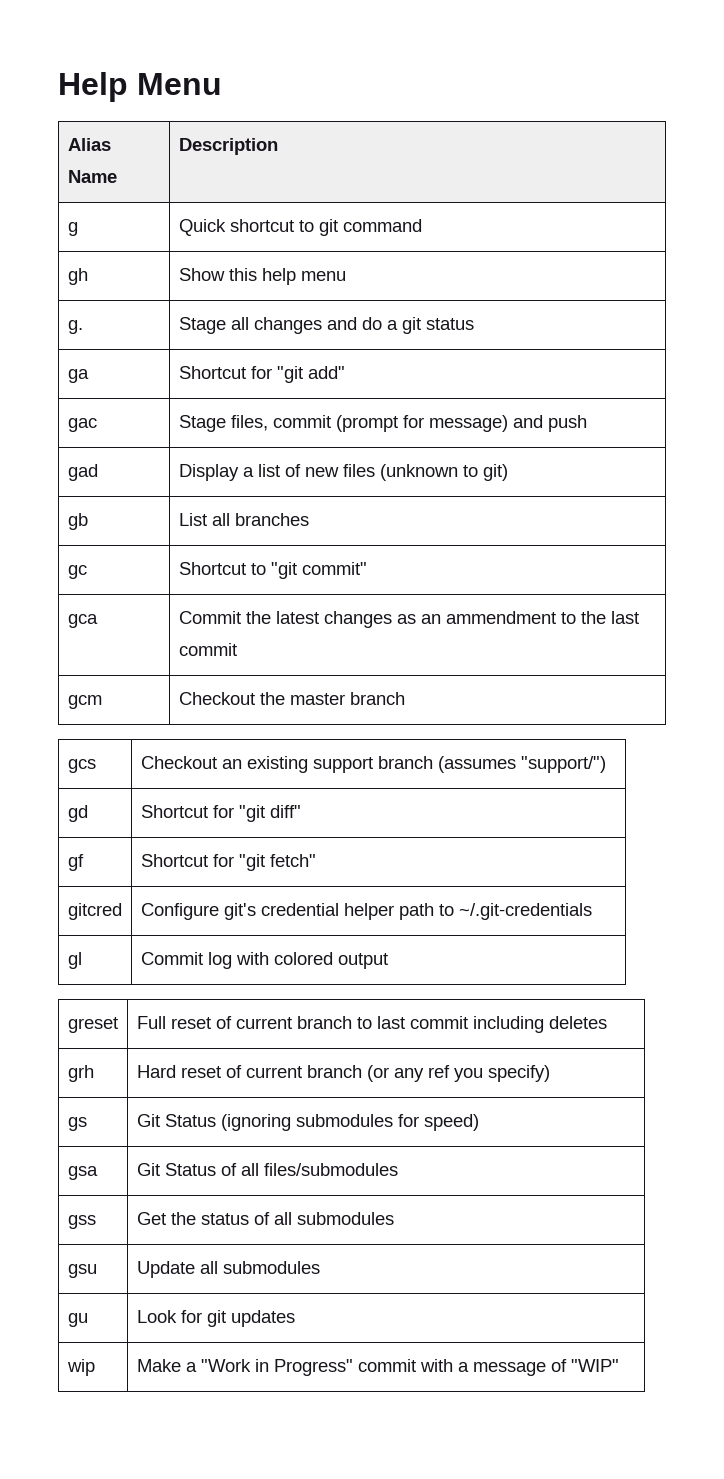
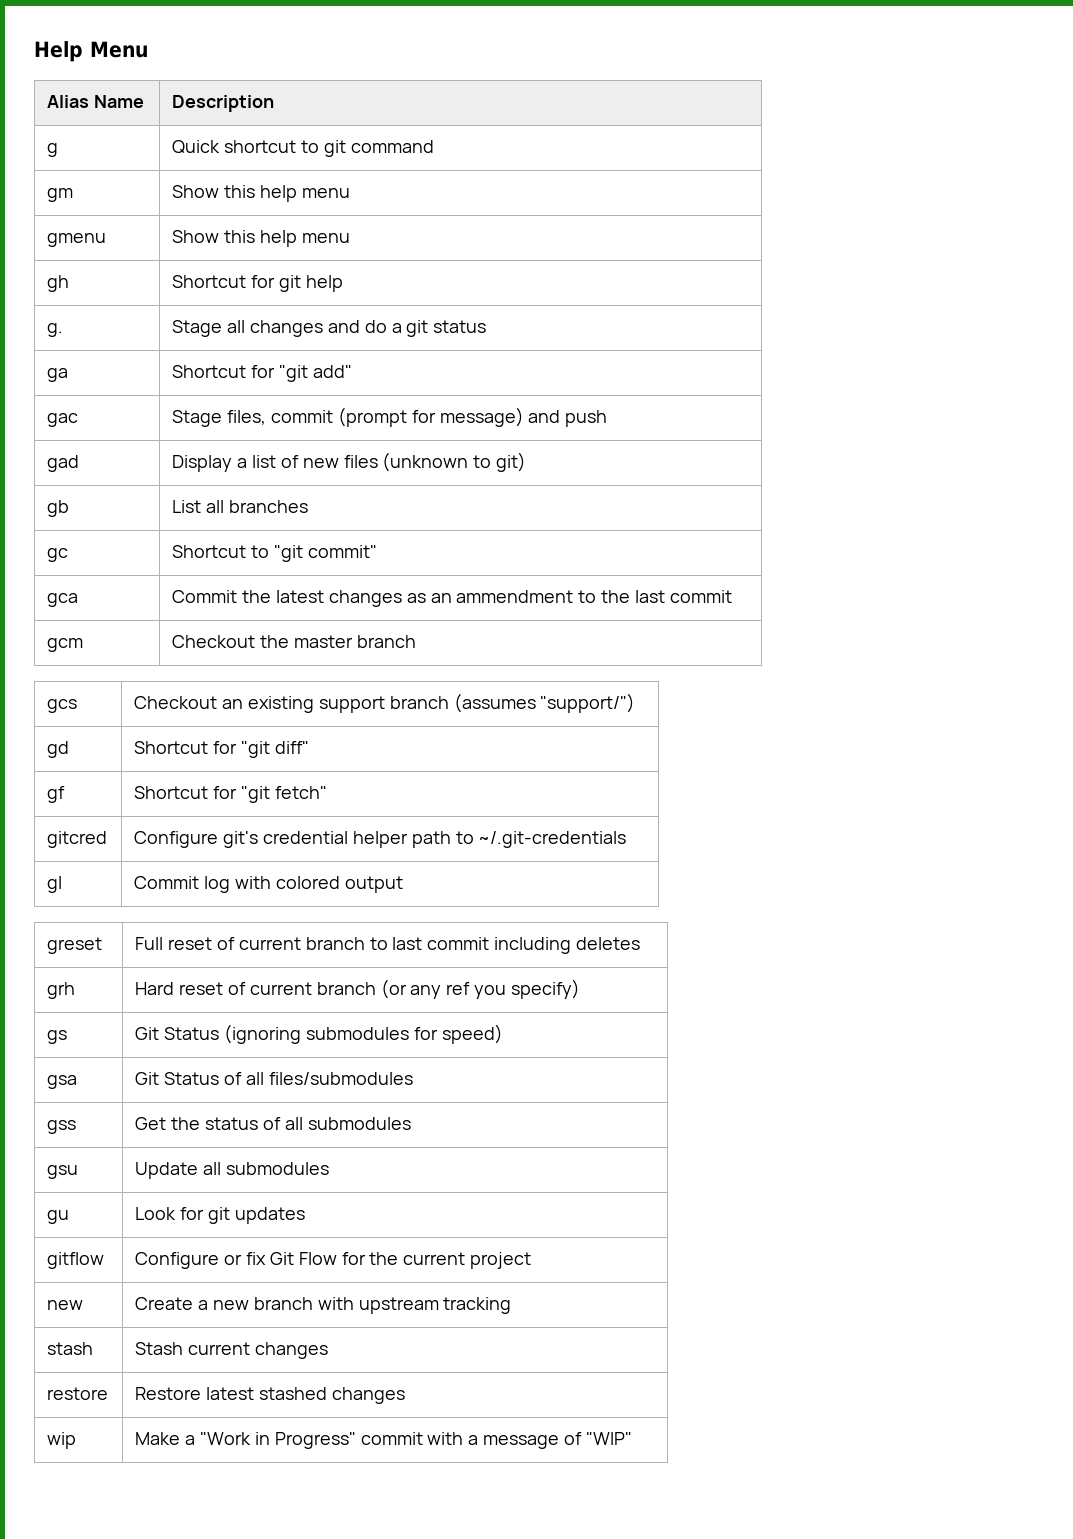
[67,268,88,285] [178,268,346,285] gh | Show this help menu -> [47,188,74,202] [172,185,350,202] [47,233,107,247] [172,230,350,247] [47,275,70,292] [172,275,343,292] gm | Show this help menu // gmenu | Show this help menu // gh | Shortcut for git help
(295, 1318) none -> [47,1252,105,1269] [135,1252,532,1269] [47,1300,84,1310] [135,1297,512,1314] [47,1342,94,1355] [135,1342,328,1359] [47,1387,109,1400] [135,1387,405,1404] // gitflow | Configure or fix Git Flow for the current project // new | Create a new branch with upstream tracking // stash | Stash current changes // restore | Restore latest stashed changes

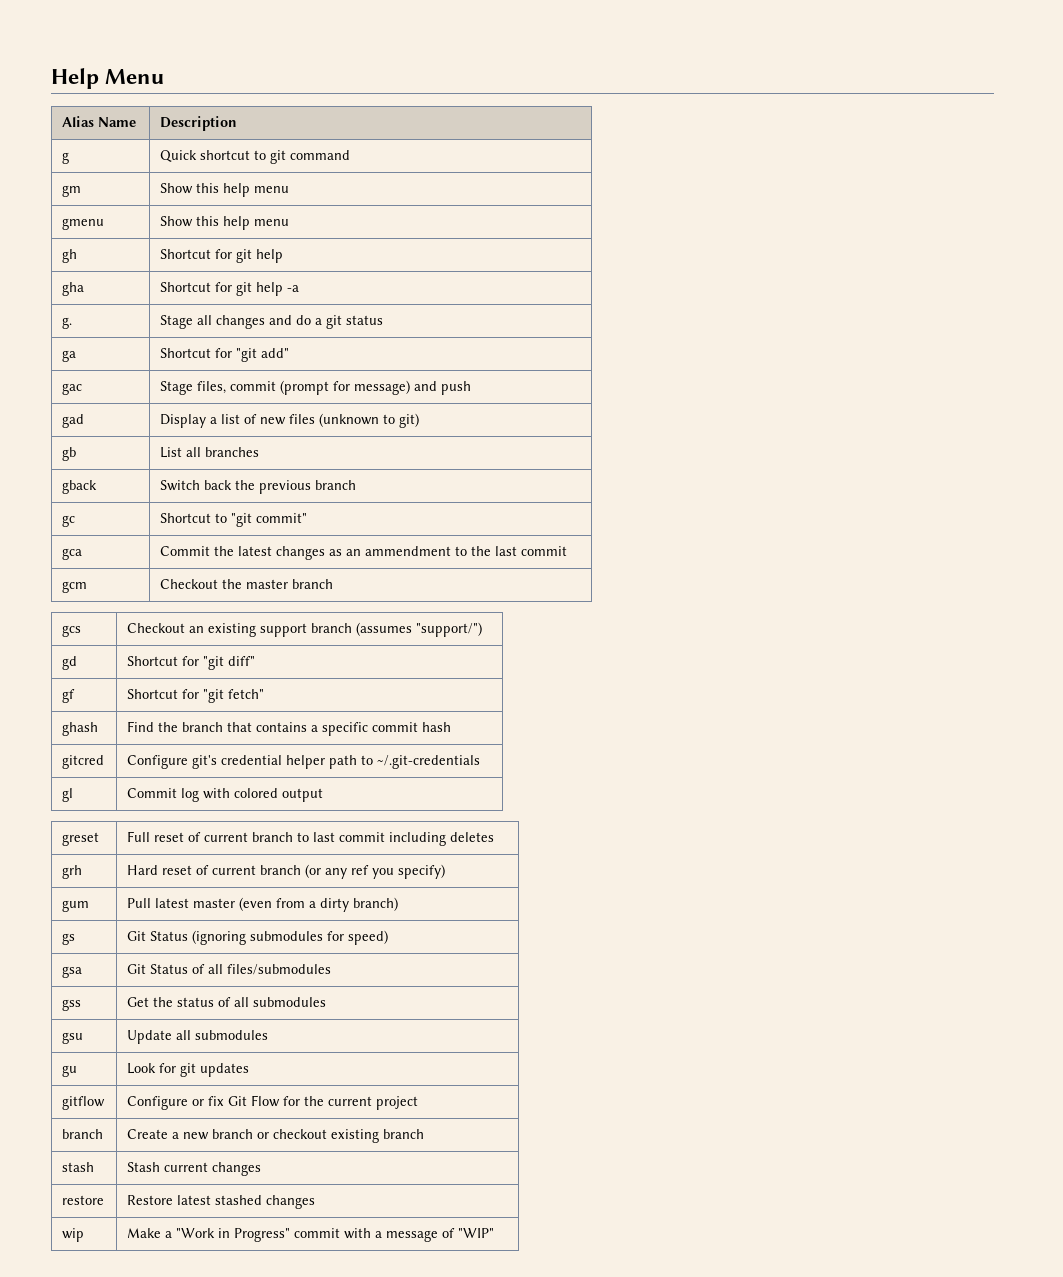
(343, 283) none -> [62,282,85,296] [160,282,300,296] // gha | Shortcut for git help -a
(308, 506) none -> [62,480,98,494] [160,480,357,494] // gback | Switch back the previous branch
(327, 792) none -> [62,722,99,736] [127,721,452,736] // ghash | Find the branch that contains a specific commit hash
(581, 989) none -> [62,900,90,912] [127,897,399,912] // gum | Pull latest master (even from a dirty branch)
[47,1300,84,1310] new -> [62,1129,104,1139] branch
[317,1297,512,1314] with upstream tracking -> [257,1129,425,1143] or checkout existing branch

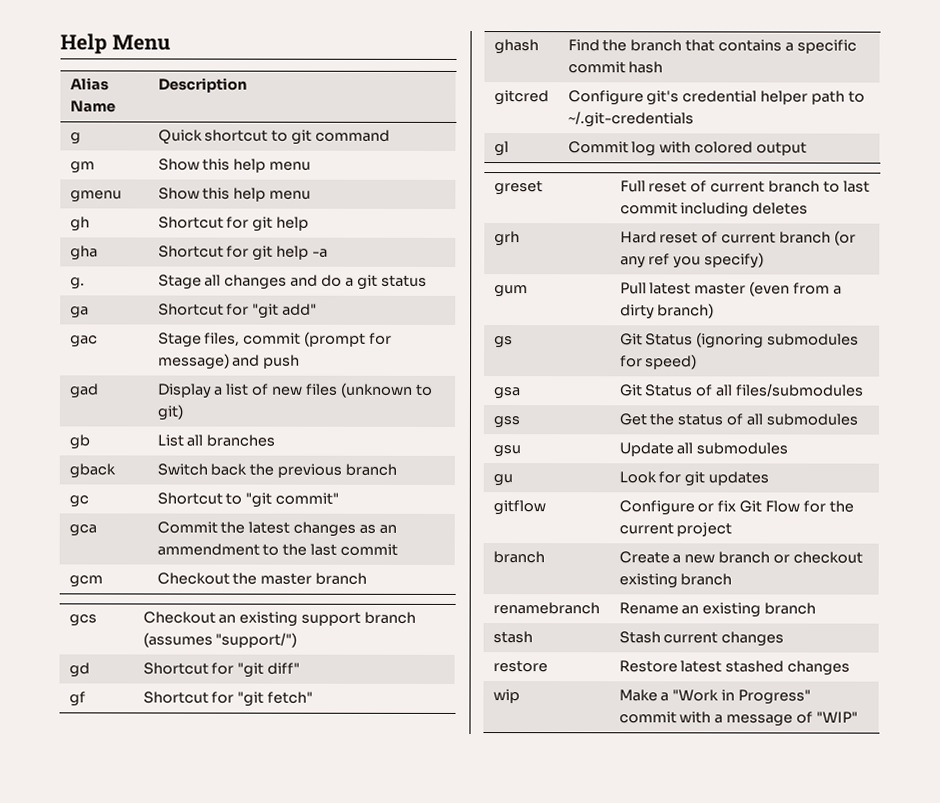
(425, 1134) none -> [492,602,600,615] [618,602,817,618] // renamebranch | Rename an existing branch

